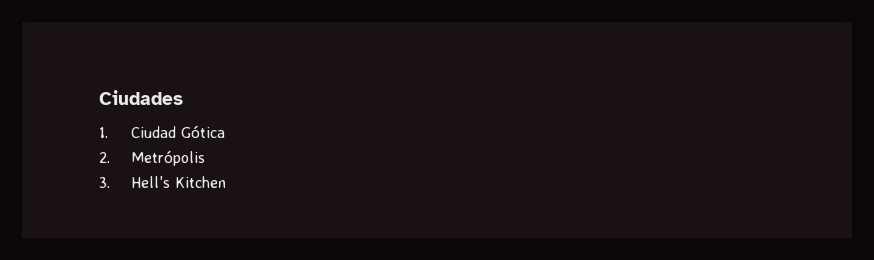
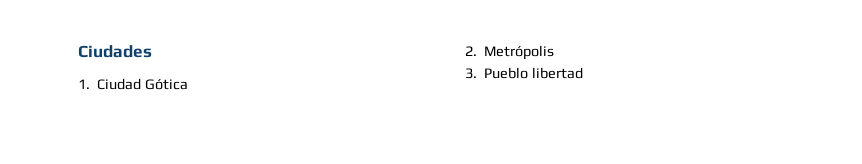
[130,176,226,188] Hell's Kitchen -> [484,67,584,79] Pueblo libertad

